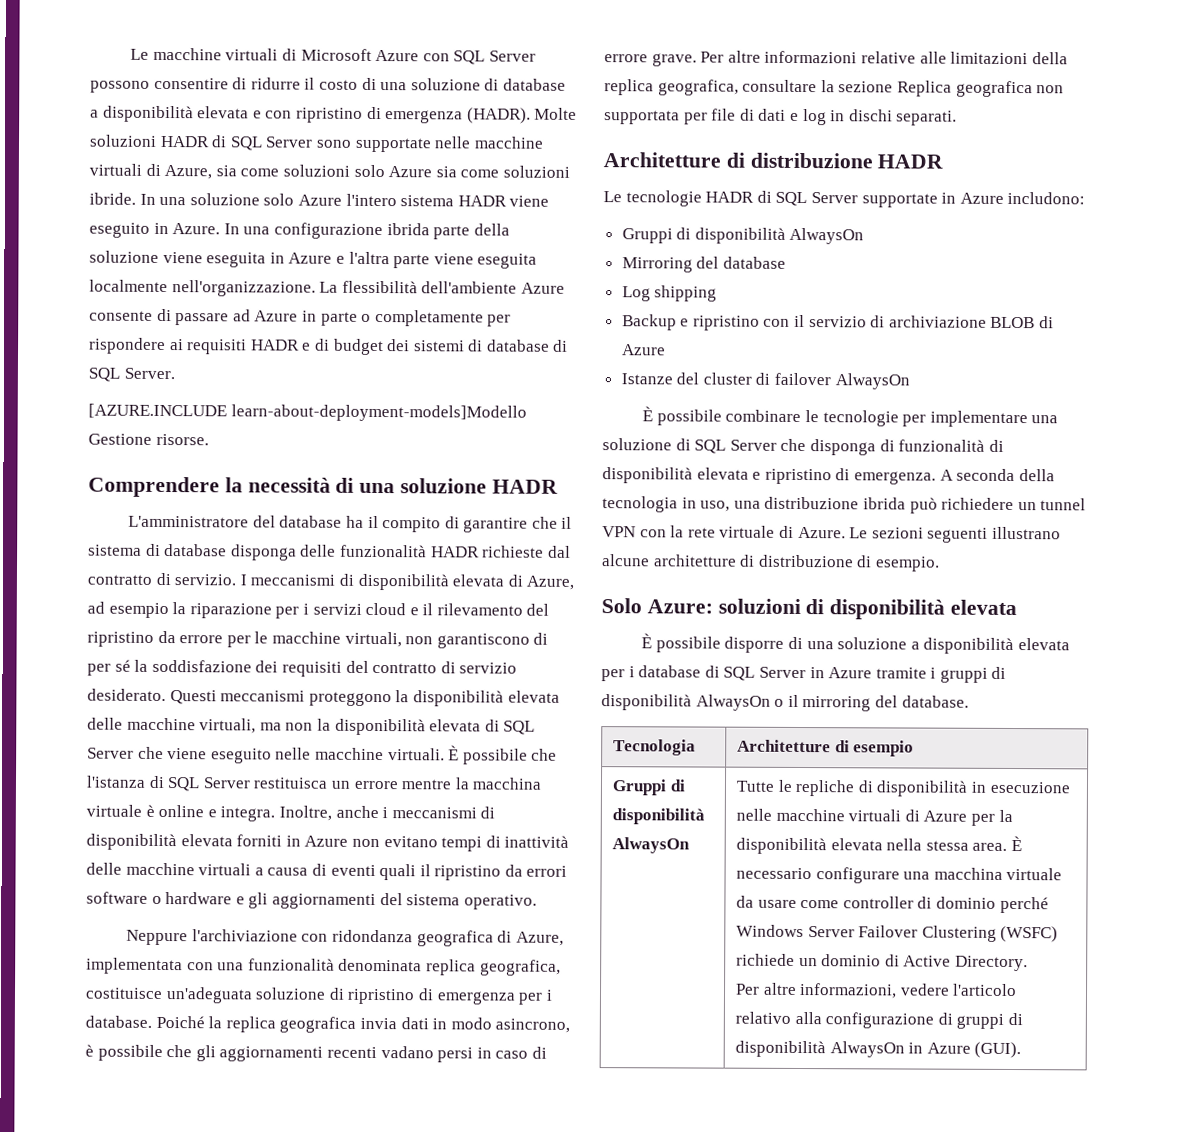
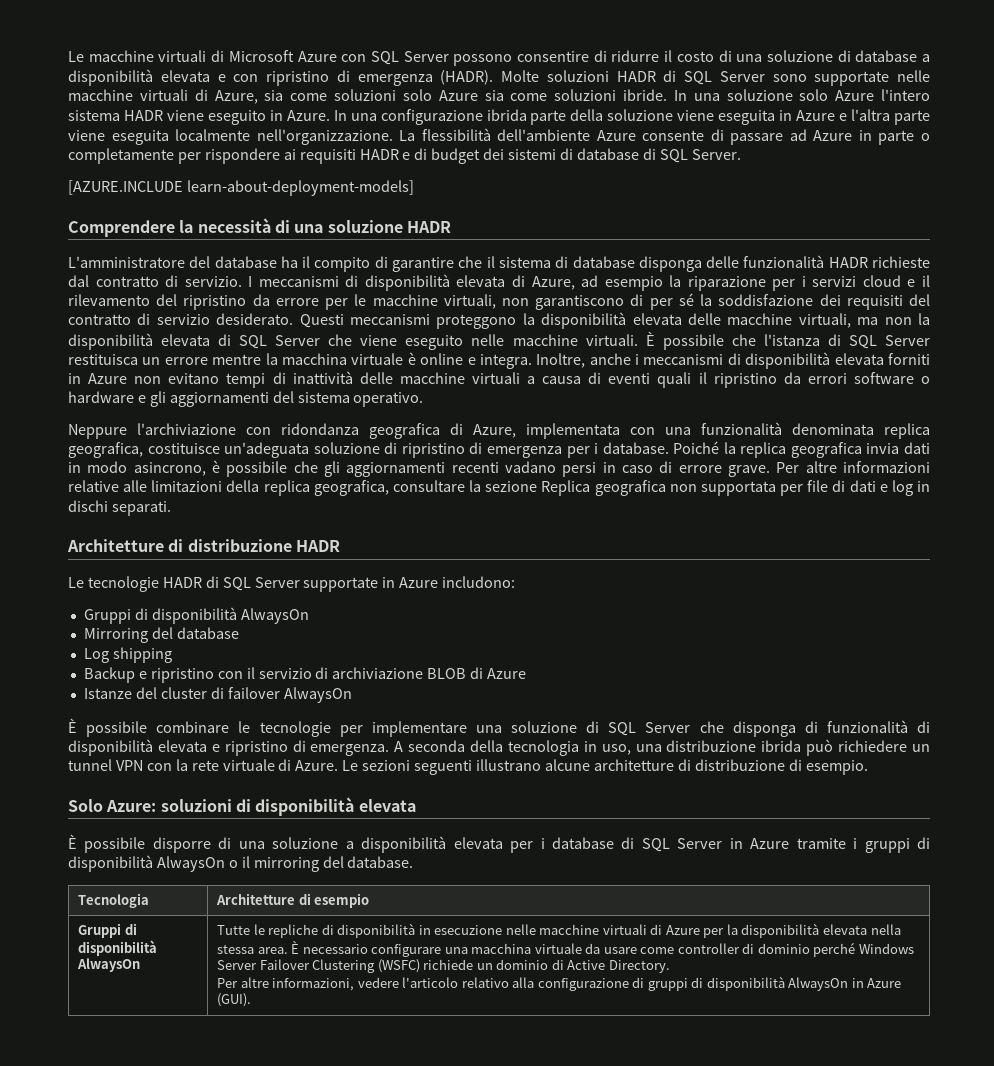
[230,404,527,422] [88,433,209,446] learn-about-deployment-models]Modello Gestione risorse. -> [186,180,414,196] learn-about-deployment-models]

